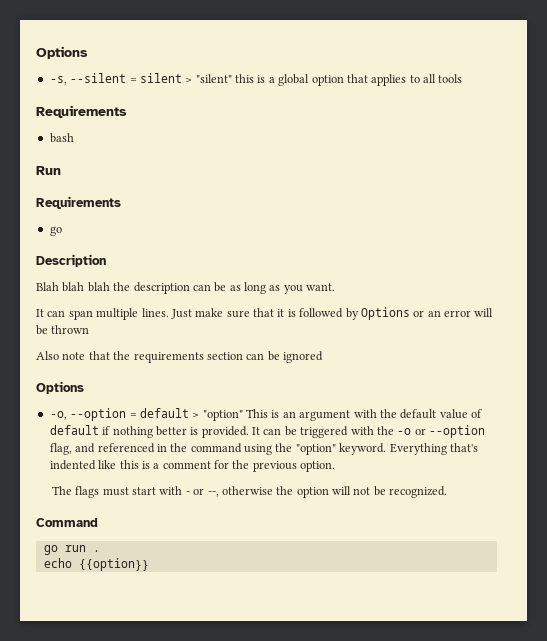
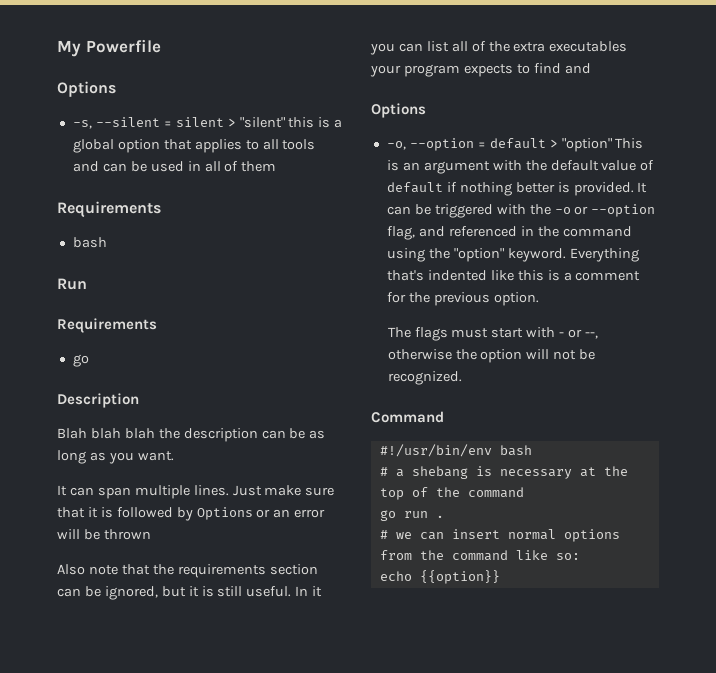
(36, 52) none -> [57,39,161,57] My Powerfile //
(463, 78) none -> [72,161,277,172] and can be used in all of them
[283,351,323,363] ignored -> [104,586,323,600] [370,41,628,55] [370,63,591,77] ignored, but it is still useful. In it you can list all of the extra executables your program expects to find and
[43,545,100,555] go run . -> [379,444,532,457] [379,466,628,479] [379,487,524,500] [379,510,444,521] [379,529,620,542] [379,550,580,561] #!/usr/bin/env bash // # a shebang is necessary at the top of the command // go run . // # we can insert normal options from the command like so:

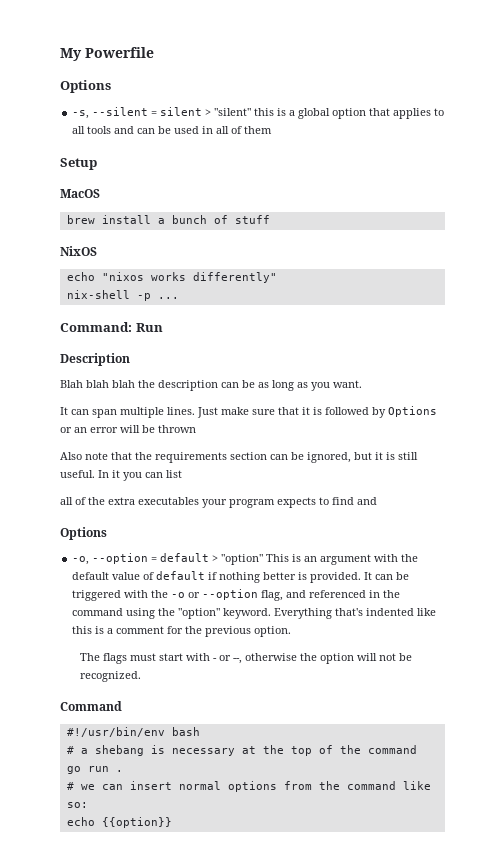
[57,201,161,218] [72,237,107,248] Requirements // bash // -> [60,158,97,170] [60,189,100,198] [66,215,270,224] [60,246,97,256] [66,272,277,283] [66,290,179,301] [60,322,132,332] Setup // MacOS // brew install a bunch of stuff // NixOS // echo "nixos works differently" // nix-shell -p ... // Command:
[57,318,157,333] [72,354,89,367] // Requirements // go -> (163, 327) none
(449, 46) none -> (182, 474) //

